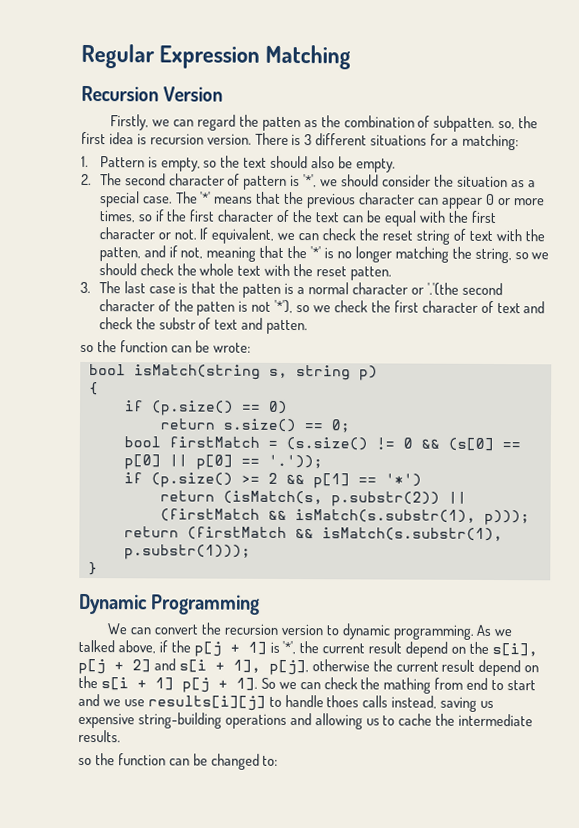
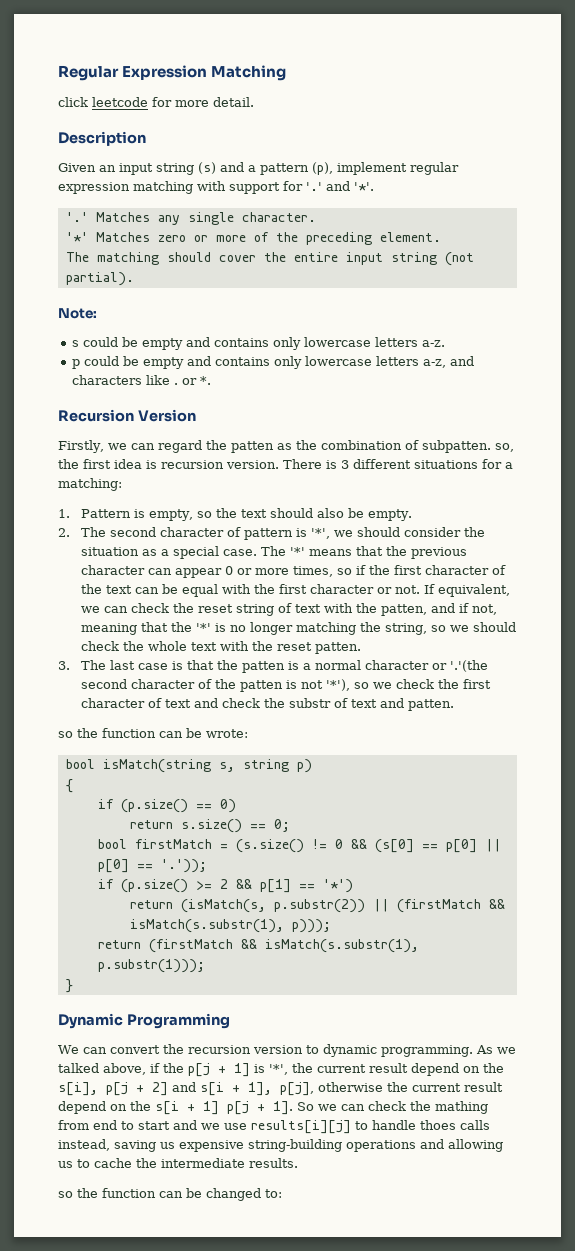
(352, 57) none -> [58,97,254,107] [58,131,146,146] [58,162,459,175] [58,181,374,194] [65,212,316,225] [65,232,441,245] [65,252,474,266] [65,272,134,286] [58,308,97,319] [72,337,446,350] [72,356,475,369] [72,375,212,385] // click leetcode for more detail. // Description // Given an input string (s) and a pattern (p), implement regular expression matching with support for '.' and '*'. // '.' Matches any single character. // '*' Matches zero or more of the preceding element. // The matching should cover the entire input string (not partial). // Note: // s could be empty and contains only lowercase letters a-z. // p could be empty and contains only lowercase letters a-z, and characters like . or *.

